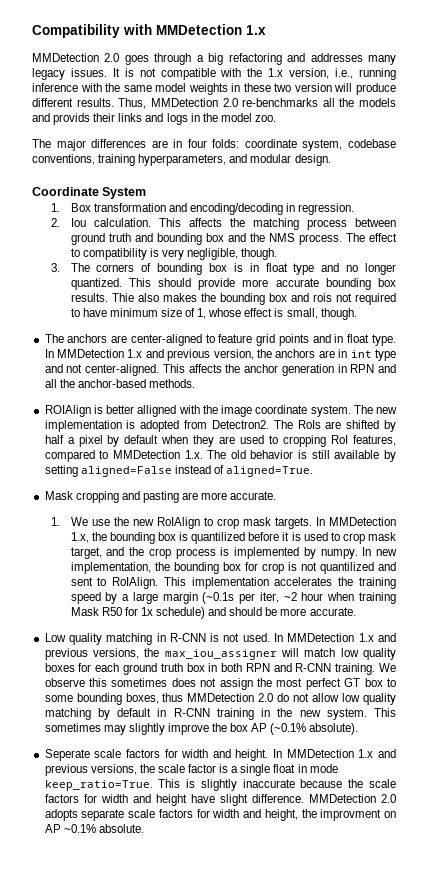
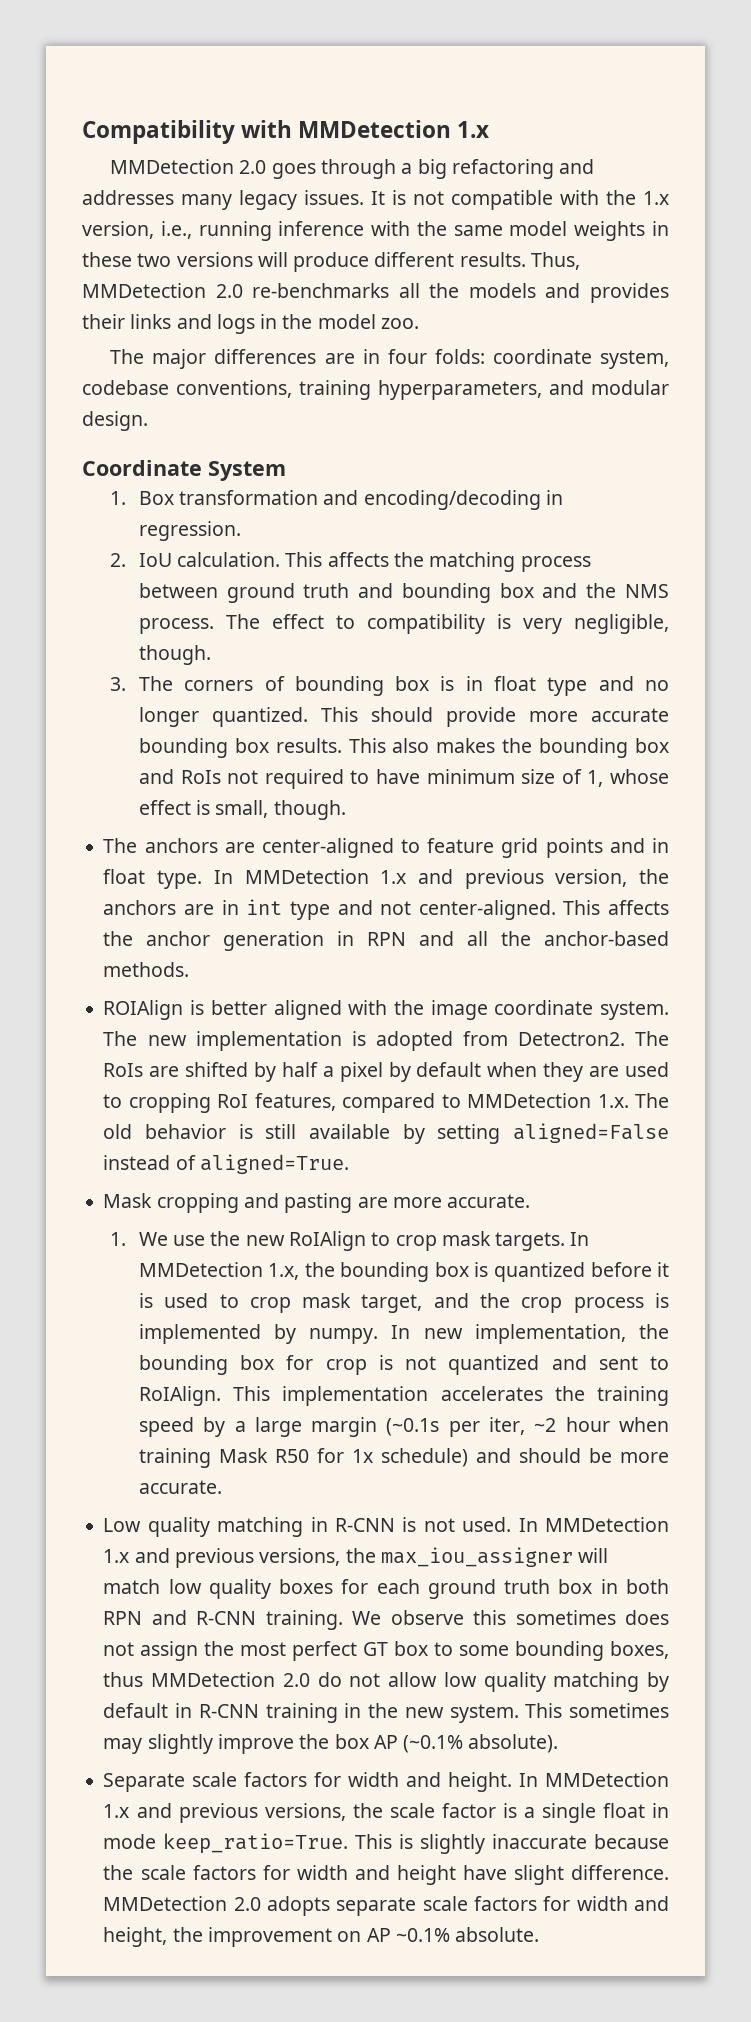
[294,83,332,92] version -> [176,252,253,267] versions
[53,113,91,125] provids -> [589,283,669,303] provides
[70,218,86,227] Iou -> [138,553,172,567] IoU
[111,293,134,302] Thie -> [348,738,386,753] This
[312,293,332,302] rois -> [180,770,221,784] RoIs
[137,405,177,417] alligned -> [273,1000,342,1020] aligned
[191,532,246,544] quantilized -> [493,1262,585,1282] quantized
[319,562,374,574] quantilized -> [448,1355,540,1375] quantized
[44,749,90,761] Seperate -> [103,1773,186,1792] Separate
[320,809,382,821] improvment -> [207,1927,332,1947] improvement

